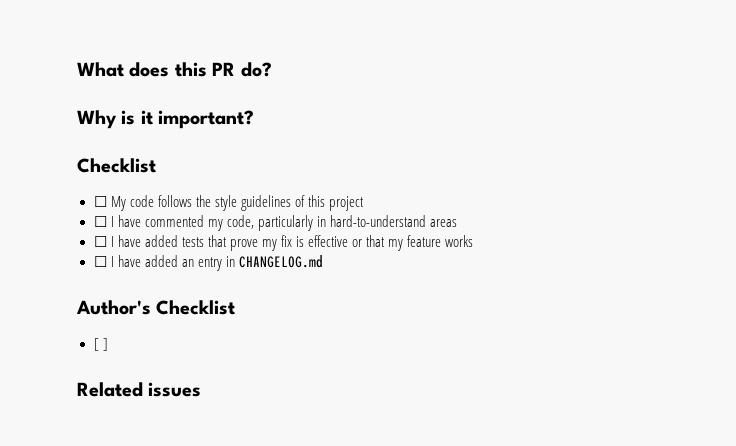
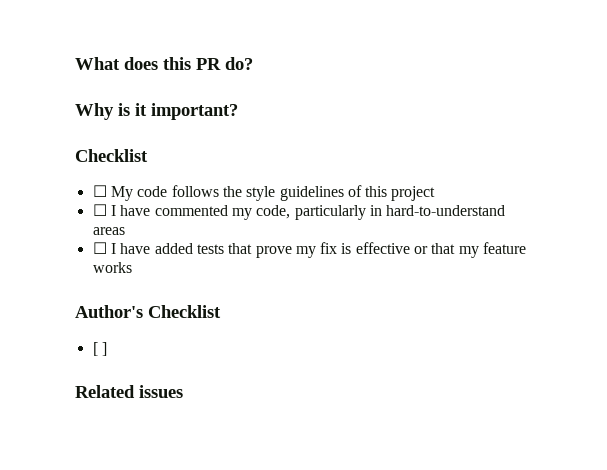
[93,255,323,271] // ☐ I have added an entry in CHANGELOG.md -> (132, 267) none

